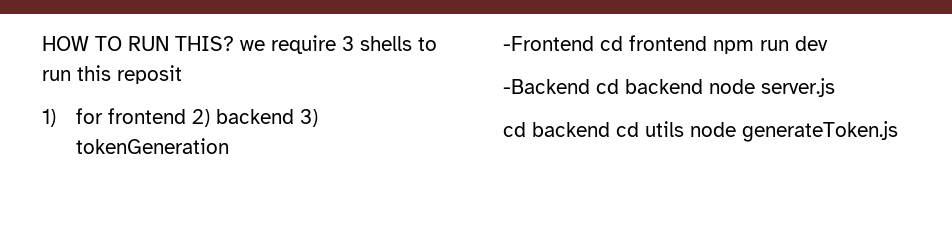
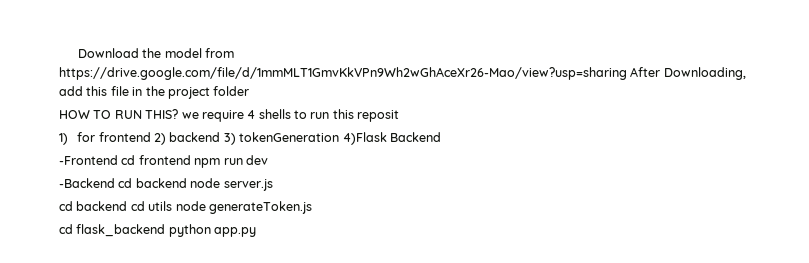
(42, 43) none -> [77,48,234,58] [59,67,746,80] [59,86,250,99] Download the model from https://drive.google.com/file/d/1mmMLT1GmvKkVPn9Wh2wGhAceXr26-Mao/view?usp=sharing After Downloading, add this file in the project folder //
[342,36,354,51] 3 -> [247,110,256,119] 4
(229, 146) none -> [342,132,441,145] 4)Flask Backend
(898, 131) none -> [59,224,257,237] // cd flask_backend python app.py

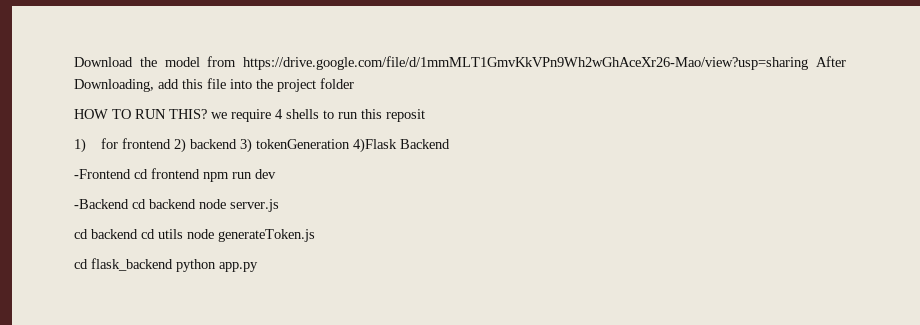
[132,87,143,96] in -> [230,79,252,89] into

